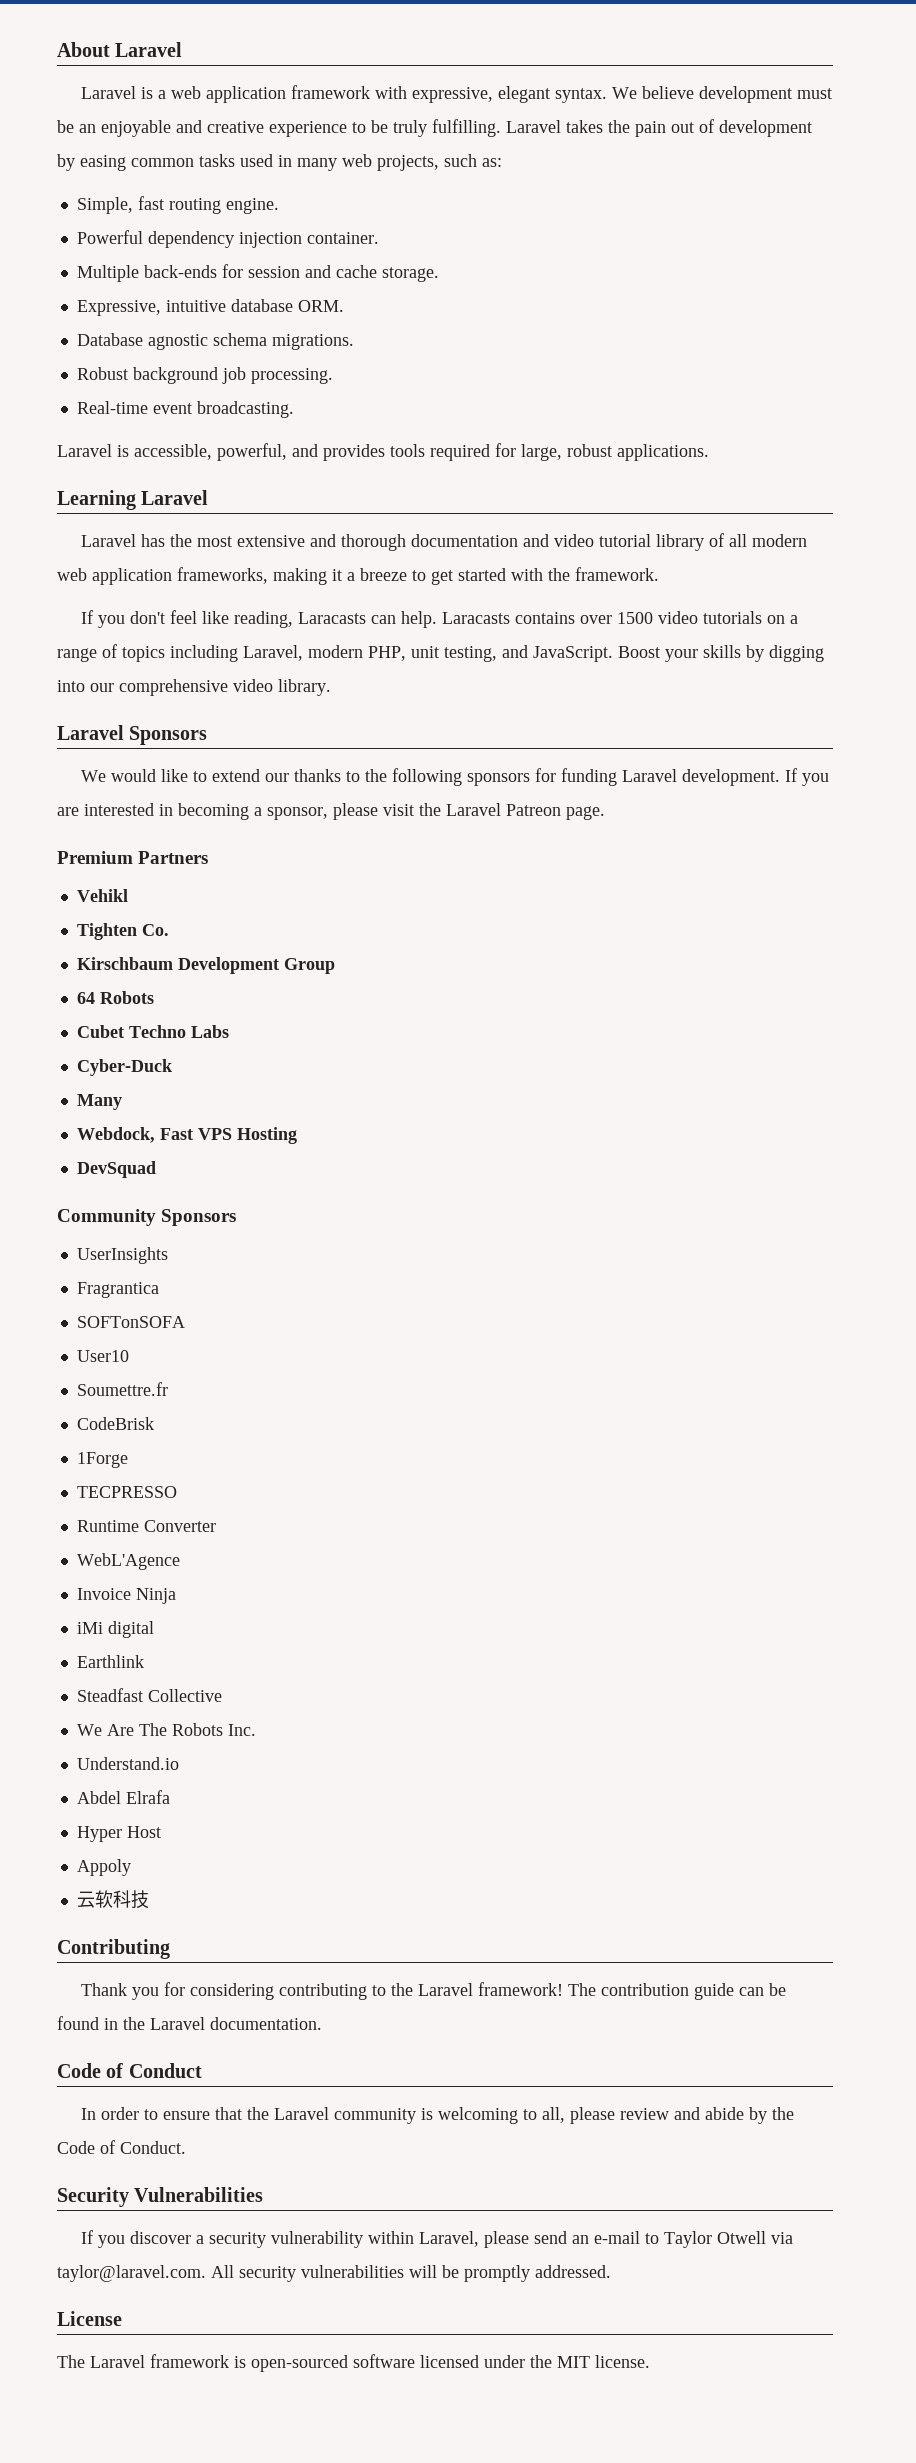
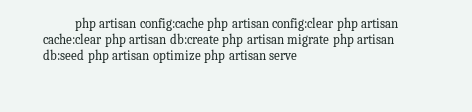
[57,42,183,57] [81,85,833,103] [57,119,812,137] [57,154,502,171] [76,196,279,214] [76,230,379,248] [76,264,439,282] [76,299,344,316] [76,333,354,350] [76,367,333,384] [76,401,294,418] [57,443,709,461] [57,490,209,510] [81,533,808,551] [57,567,659,585] [81,610,799,628] [57,644,824,662] [57,679,331,696] [57,725,208,745] [81,768,830,786] [57,803,605,820] [57,851,209,864] [76,889,128,902] [76,923,169,940] [76,957,335,974] [76,991,154,1004] [76,1025,229,1038] [76,1059,172,1076] [76,1094,122,1110] [76,1127,297,1144] [76,1161,156,1178] [57,1209,237,1226] [76,1247,168,1264] [76,1282,159,1298] [76,1316,185,1328] [76,1350,129,1362] [76,1382,168,1396] [76,1417,154,1430] [76,1452,128,1468] [76,1486,177,1498] [76,1520,216,1532] [76,1553,180,1570] [76,1588,176,1604] [76,1621,154,1638] [76,1655,144,1668] [76,1688,222,1702] [76,1723,256,1736] [76,1757,179,1770] [76,1790,170,1804] [76,1826,161,1842] [76,1859,131,1876] [76,1890,149,1909] [57,1939,170,1959] [81,1982,787,2000] [57,2016,322,2030] [57,2063,202,2078] [81,2107,795,2124] [57,2140,186,2154] [57,2187,264,2207] [81,2230,794,2248] [57,2265,611,2282] [57,2311,122,2326] [57,2354,650,2372] About Laravel // Laravel is a web application framework with expressive, elegant syntax. We believe development must be an enjoyable and creative experience to be truly fulfilling. Laravel takes the pain out of development by easing common tasks used in many web projects, such as: // Simple, fast routing engine. // Powerful dependency injection container. // Multiple back-ends for session and cache storage. // Expressive, intuitive database ORM. // Database agnostic schema migrations. // Robust background job processing. // Real-time event broadcasting. // Laravel is accessible, powerful, and provides tools required for large, robust applications. // Learning Laravel // Laravel has the most extensive and thorough documentation and video tutorial library of all modern web application frameworks, making it a breeze to get started with the framework. // If you don't feel like reading, Laracasts can help. Laracasts contains over 1500 video tutorials on a range of topics including Laravel, modern PHP, unit testing, and JavaScript. Boost your skills by digging into our comprehensive video library. // Laravel Sponsors // We would like to extend our thanks to the following sponsors for funding Laravel development. If you are interested in becoming a sponsor, please visit the Laravel Patreon page. // Premium Partners // Vehikl // Tighten Co. // Kirschbaum Development Group // 64 Robots // Cubet Techno Labs // Cyber-Duck // Many // Webdock, Fast VPS Hosting // DevSquad // Community Sponsors // UserInsights // Fragrantica // SOFTonSOFA // User10 // Soumettre.fr // CodeBrisk // 1Forge // TECPRESSO // Runtime Converter // WebL'Agence // Invoice Ninja // iMi digital // Earthlink // Steadfast Collective // We Are The Robots Inc. // Understand.io // Abdel Elrafa // Hyper Host // Appoly // 云软科技 // Contributing // Thank you for considering contributing to the Laravel framework! The contribution guide can be found in the Laravel documentation. // Code of Conduct // In order to ensure that the Laravel community is welcoming to all, please review and abide by the Code of Conduct. // Security Vulnerabilities // If you discover a security vulnerability within Laravel, please send an e-mail to Taylor Otwell via taylor@laravel.com. All security vulnerabilities will be promptly addressed. // License // The Laravel framework is open-sourced software licensed under the MIT license. -> [74,17,399,31] [43,33,395,47] [43,49,298,63] php artisan config:cache php artisan config:clear php artisan cache:clear php artisan db:create php artisan migrate php artisan db:seed php artisan optimize php artisan serve

